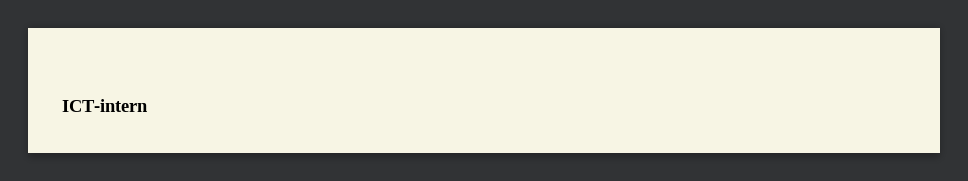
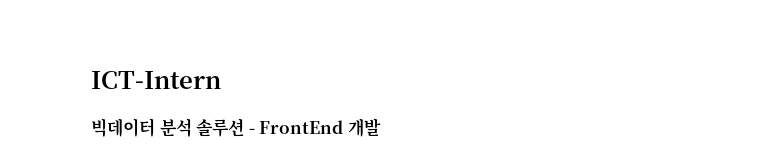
[62,99,148,112] ICT-intern -> [91,71,221,89] [91,118,381,137] ICT-Intern // 빅데이터 분석 솔루션 - FrontEnd 개발

